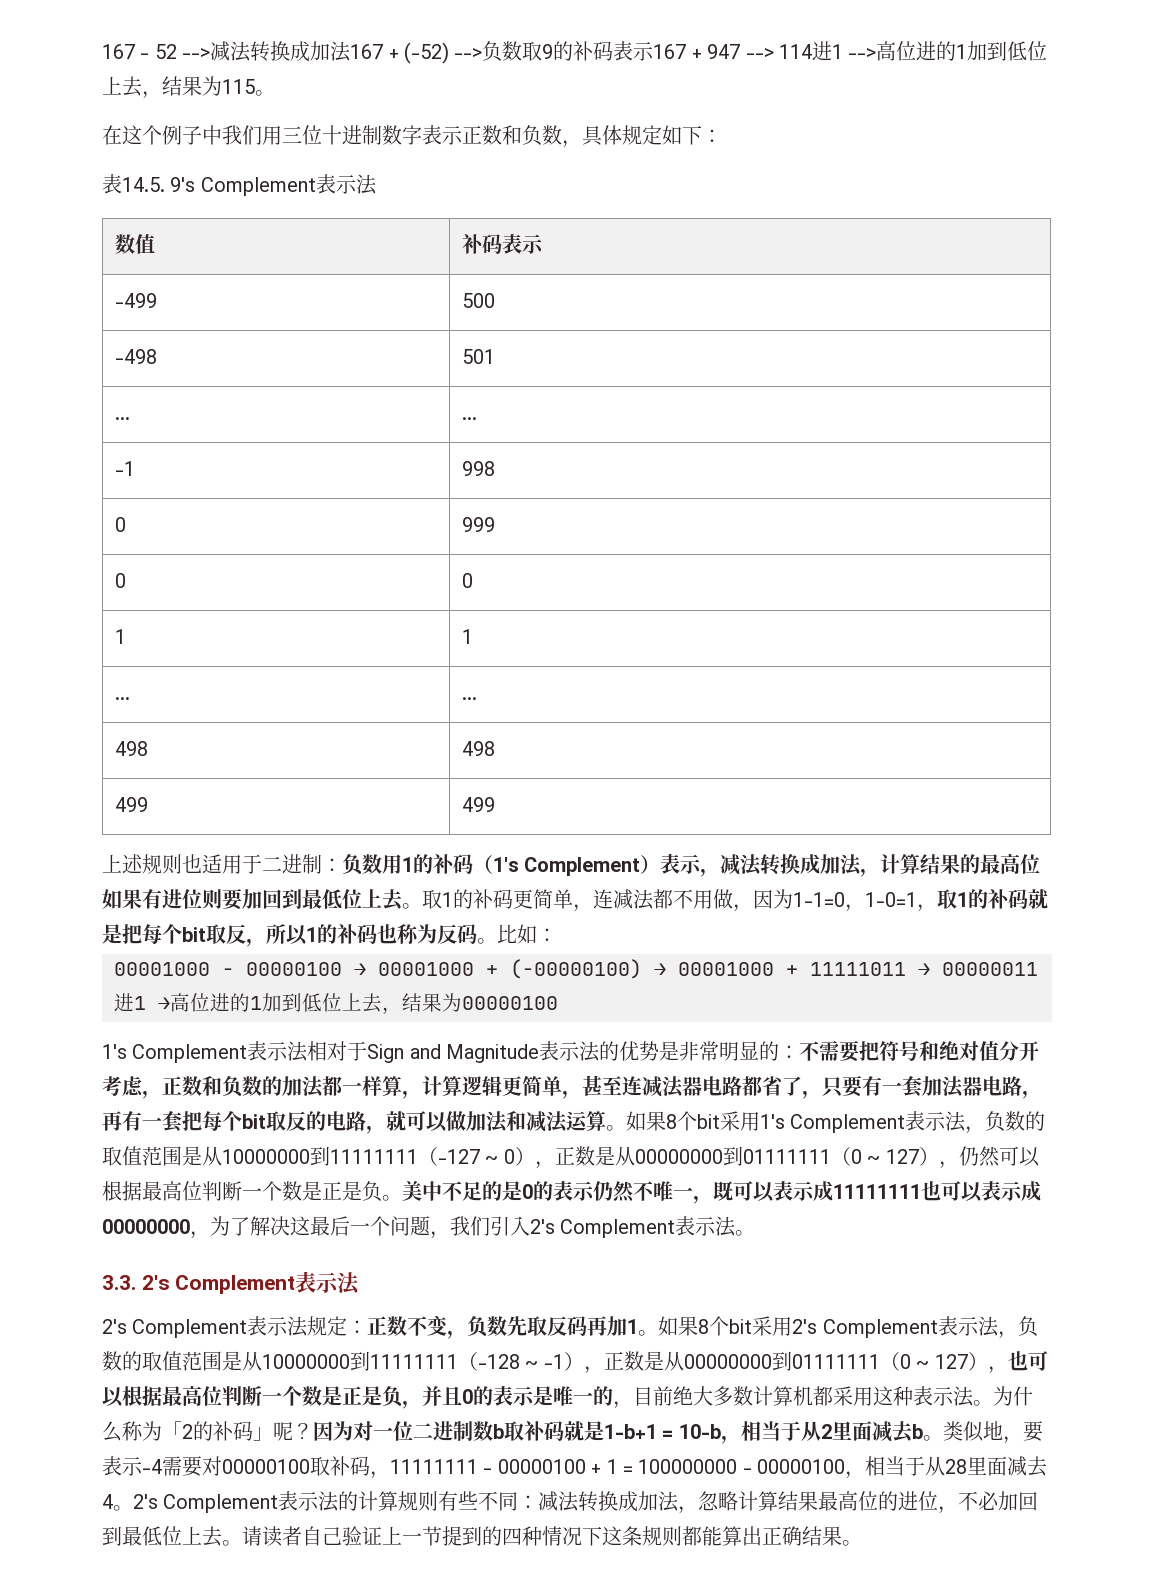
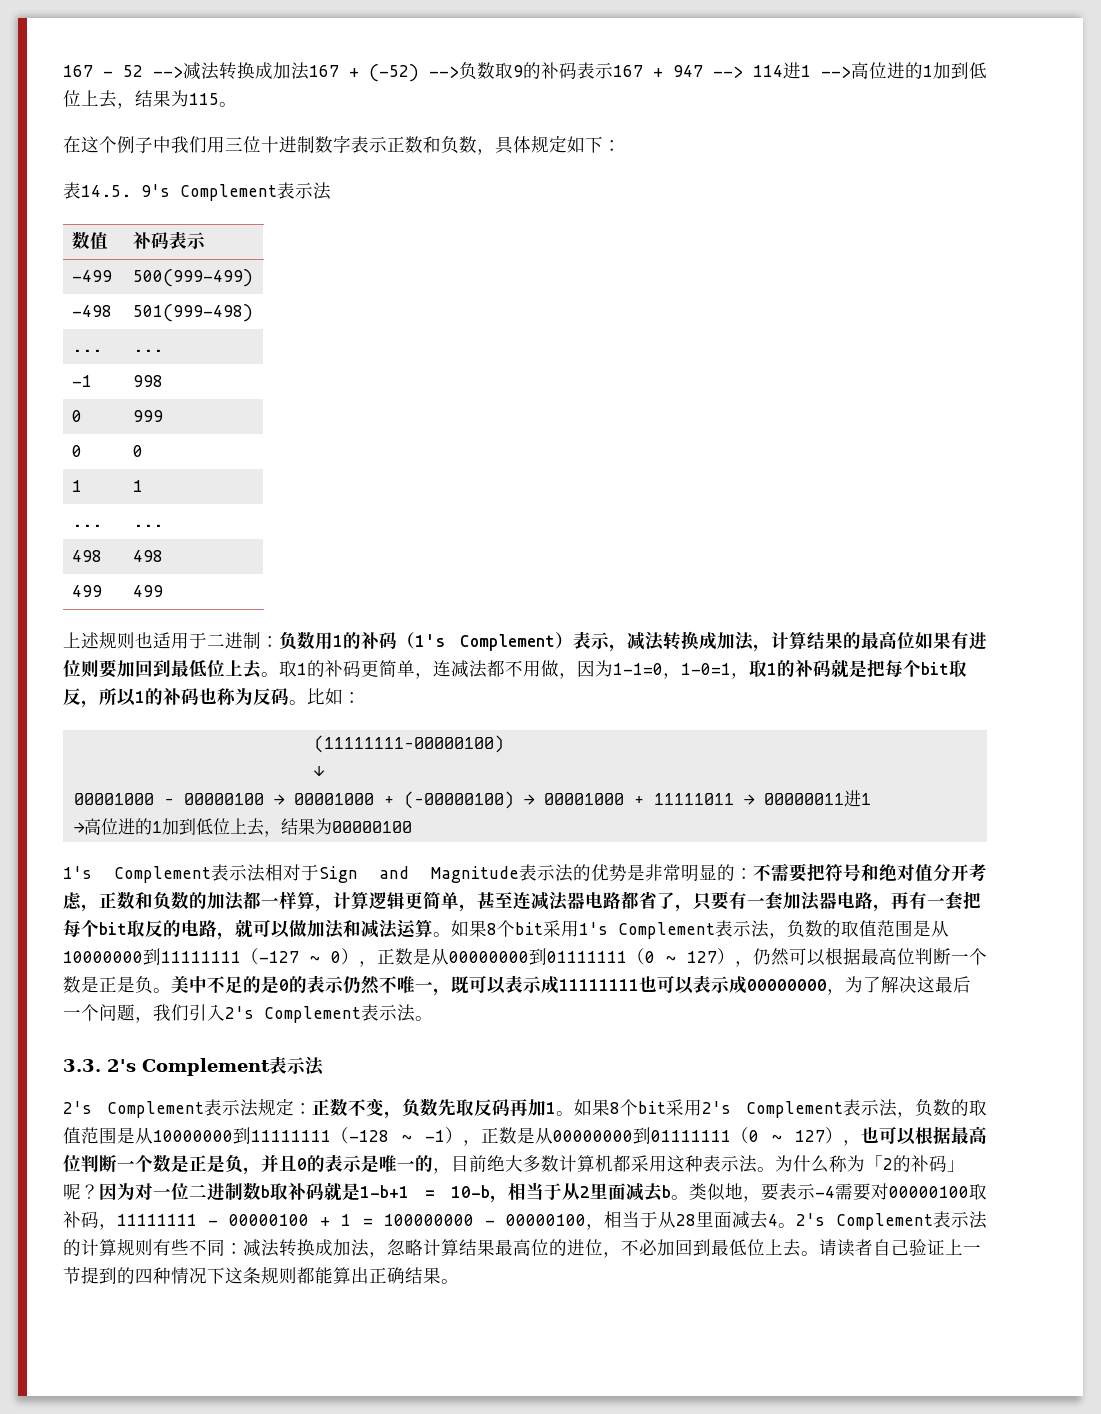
[461,293,495,308] 500 -> [133,269,254,287] 500(999-499)
[461,349,495,364] 501 -> [133,304,254,322] 501(999-498)
(557, 935) none -> [313,735,504,753] [312,766,325,777] // (11111111-00000100) // ↓
(146, 1003) none -> (871, 799) //

